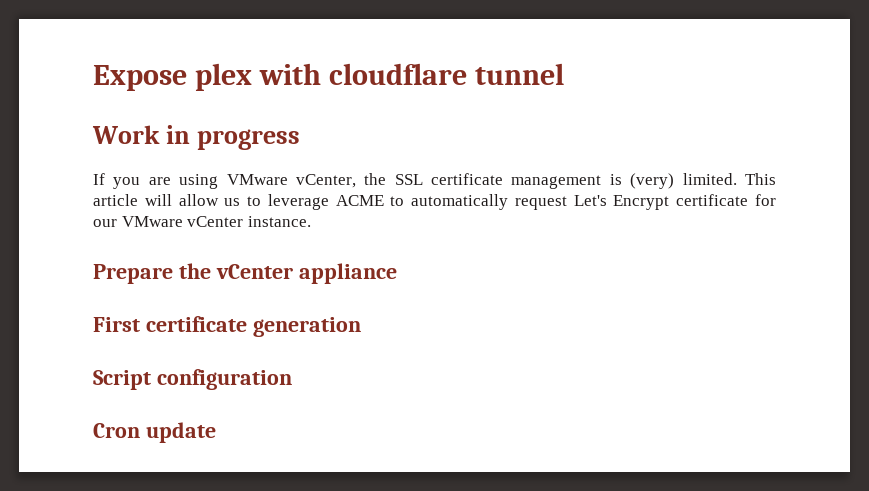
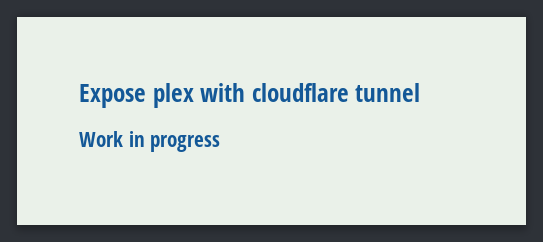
[93,173,776,189] [93,194,776,210] [93,216,311,227] [93,263,397,284] [93,316,361,337] [93,369,292,390] [93,422,216,443] // If you are using VMware vCenter, the SSL certificate management is (very) limited. This article will allow us to leverage ACME to automatically request Let's Encrypt certificate for our VMware vCenter instance. // Prepare the vCenter appliance // First certificate generation // Script configuration // Cron update -> (221, 143) none

